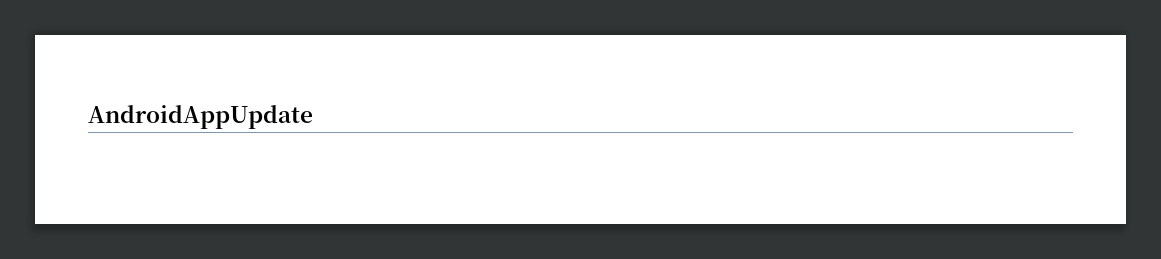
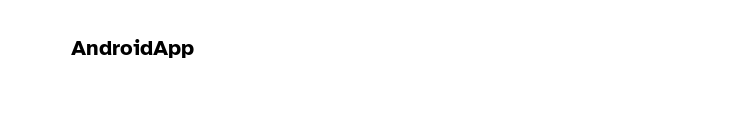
[88,105,313,129] AndroidAppUpdate -> [71,39,194,58] AndroidApp

